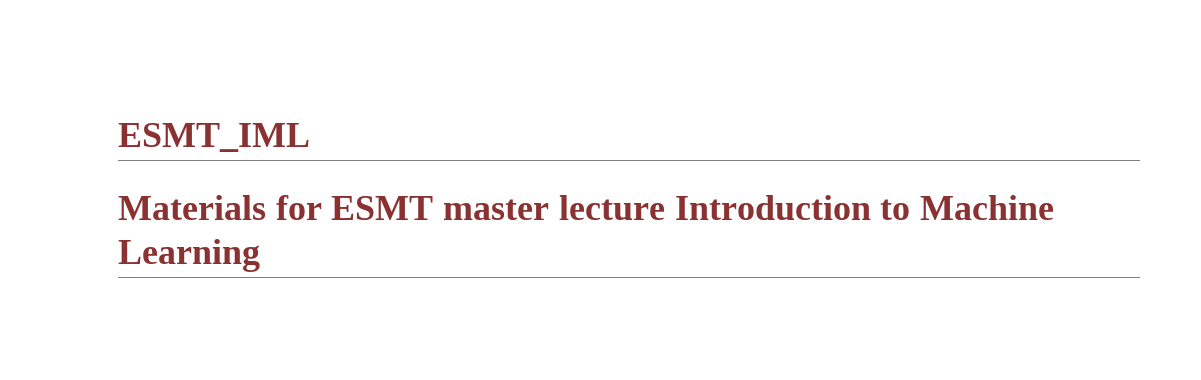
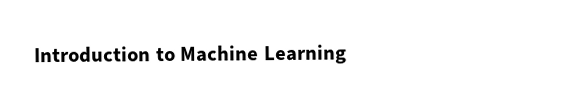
[118,123,310,152] [118,195,665,220] ESMT_IML // Materials for ESMT master lecture -> (34, 55) none

